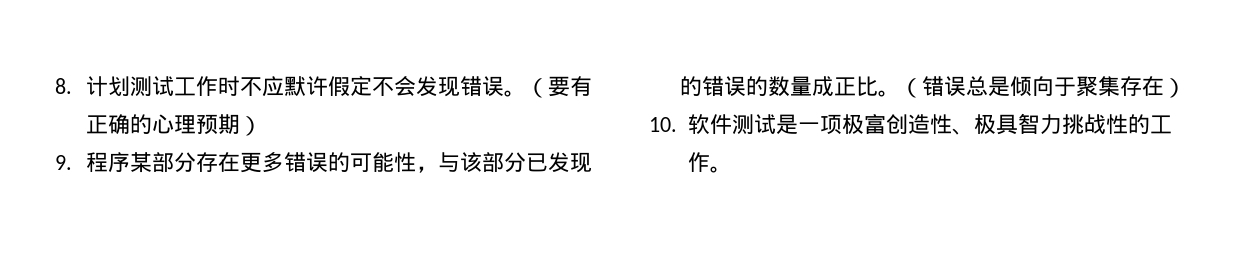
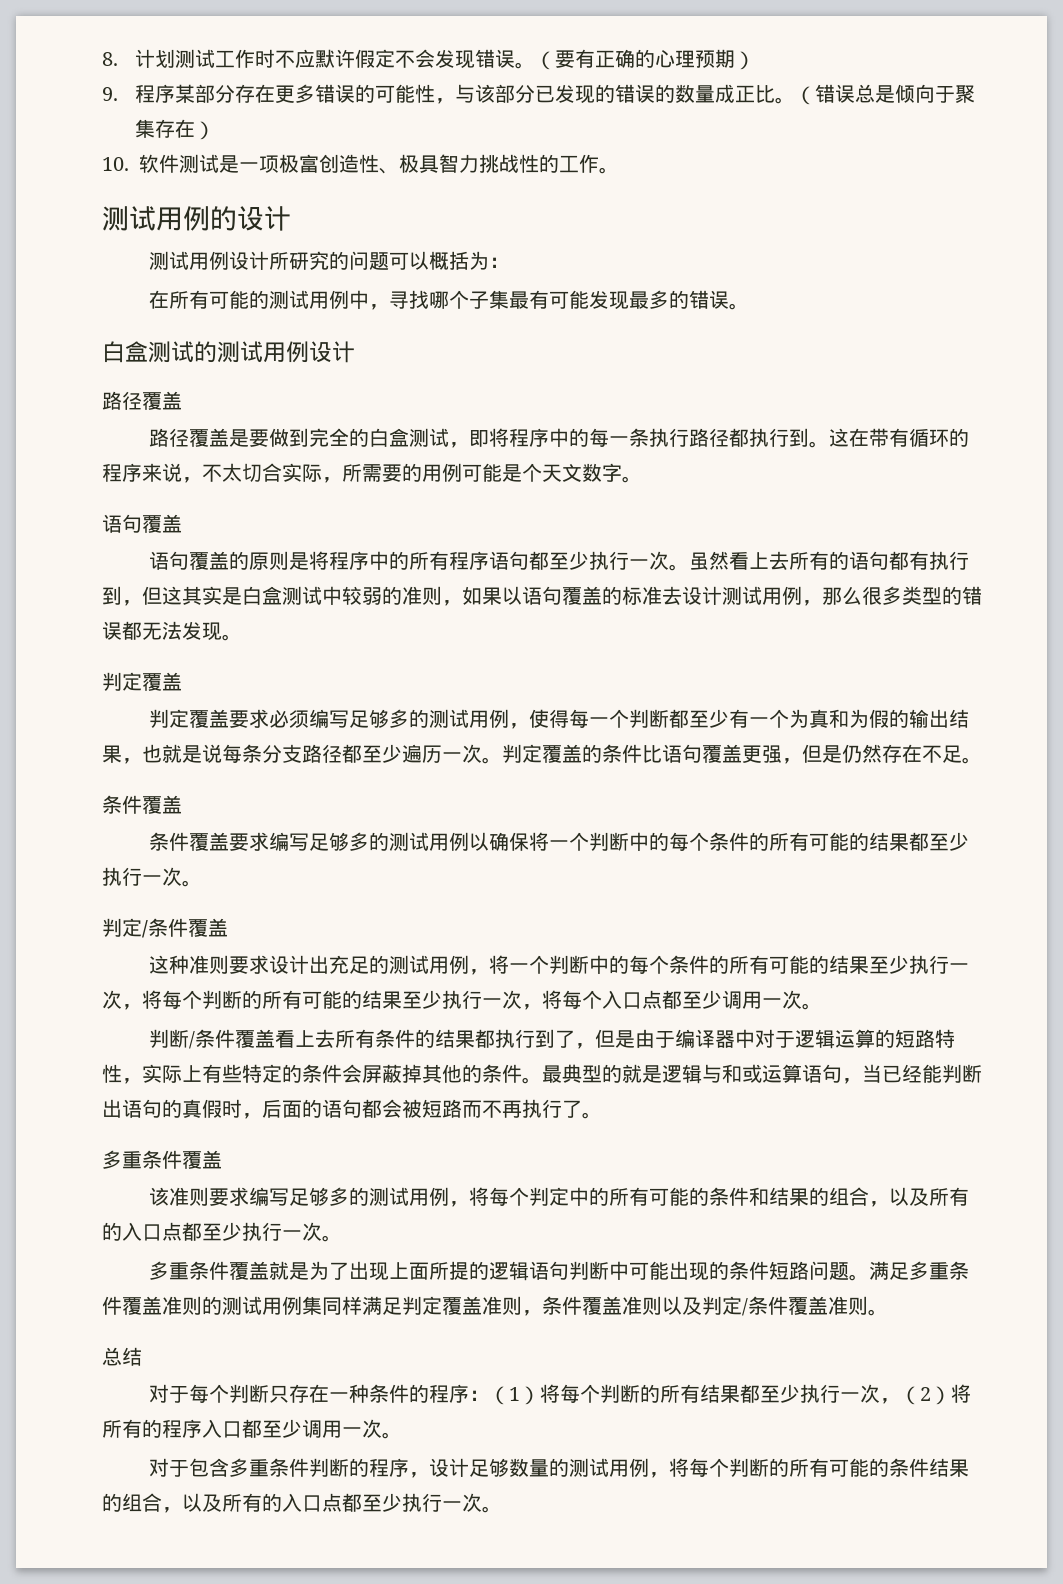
(732, 169) none -> [102,206,291,231] [148,251,509,270] [148,290,749,310] [102,341,355,363] [102,391,182,410] [148,428,969,448] [102,463,642,483] [102,514,182,533] [148,551,969,571] [102,586,982,606] [102,621,242,641] [102,672,182,691] [148,709,969,729] [102,744,982,764] [102,795,182,814] [148,832,969,851] [102,867,202,887] [102,918,228,938] [148,955,969,975] [102,990,822,1010] [148,1029,955,1049] [102,1064,982,1084] [102,1099,602,1119] [102,1150,222,1169] [148,1187,969,1207] [102,1222,342,1242] [148,1261,969,1281] [102,1296,888,1316] [102,1347,142,1366] [148,1384,971,1405] [102,1419,402,1439] [148,1458,969,1478] [102,1493,502,1513] // 测试用例的设计 // 测试用例设计所研究的问题可以概括为： // 在所有可能的测试用例中，寻找哪个子集最有可能发现最多的错误。 // 白盒测试的测试用例设计 // 路径覆盖 // 路径覆盖是要做到完全的白盒测试，即将程序中的每一条执行路径都执行到。这在带有循环的程序来说，不太切合实际，所需要的用例可能是个天文数字。 // 语句覆盖 // 语句覆盖的原则是将程序中的所有程序语句都至少执行一次。虽然看上去所有的语句都有执行到，但这其实是白盒测试中较弱的准则，如果以语句覆盖的标准去设计测试用例，那么很多类型的错误都无法发现。 // 判定覆盖 // 判定覆盖要求必须编写足够多的测试用例，使得每一个判断都至少有一个为真和为假的输出结果，也就是说每条分支路径都至少遍历一次。判定覆盖的条件比语句覆盖更强，但是仍然存在不足。 // 条件覆盖 // 条件覆盖要求编写足够多的测试用例以确保将一个判断中的每个条件的所有可能的结果都至少执行一次。 // 判定/条件覆盖 // 这种准则要求设计出充足的测试用例，将一个判断中的每个条件的所有可能的结果至少执行一次，将每个判断的所有可能的结果至少执行一次，将每个入口点都至少调用一次。 // 判断/条件覆盖看上去所有条件的结果都执行到了，但是由于编译器中对于逻辑运算的短路特性，实际上有些特定的条件会屏蔽掉其他的条件。最典型的就是逻辑与和或运算语句，当已经能判断出语句的真假时，后面的语句都会被短路而不再执行了。 // 多重条件覆盖 // 该准则要求编写足够多的测试用例，将每个判定中的所有可能的条件和结果的组合，以及所有的入口点都至少执行一次。 // 多重条件覆盖就是为了出现上面所提的逻辑语句判断中可能出现的条件短路问题。满足多重条件覆盖准则的测试用例集同样满足判定覆盖准则，条件覆盖准则以及判定/条件覆盖准则。 // 总结 // 对于每个判断只存在一种条件的程序：（1）将每个判断的所有结果都至少执行一次，（2）将所有的程序入口都至少调用一次。 // 对于包含多重条件判断的程序，设计足够数量的测试用例，将每个判断的所有可能的条件结果的组合，以及所有的入口点都至少执行一次。

